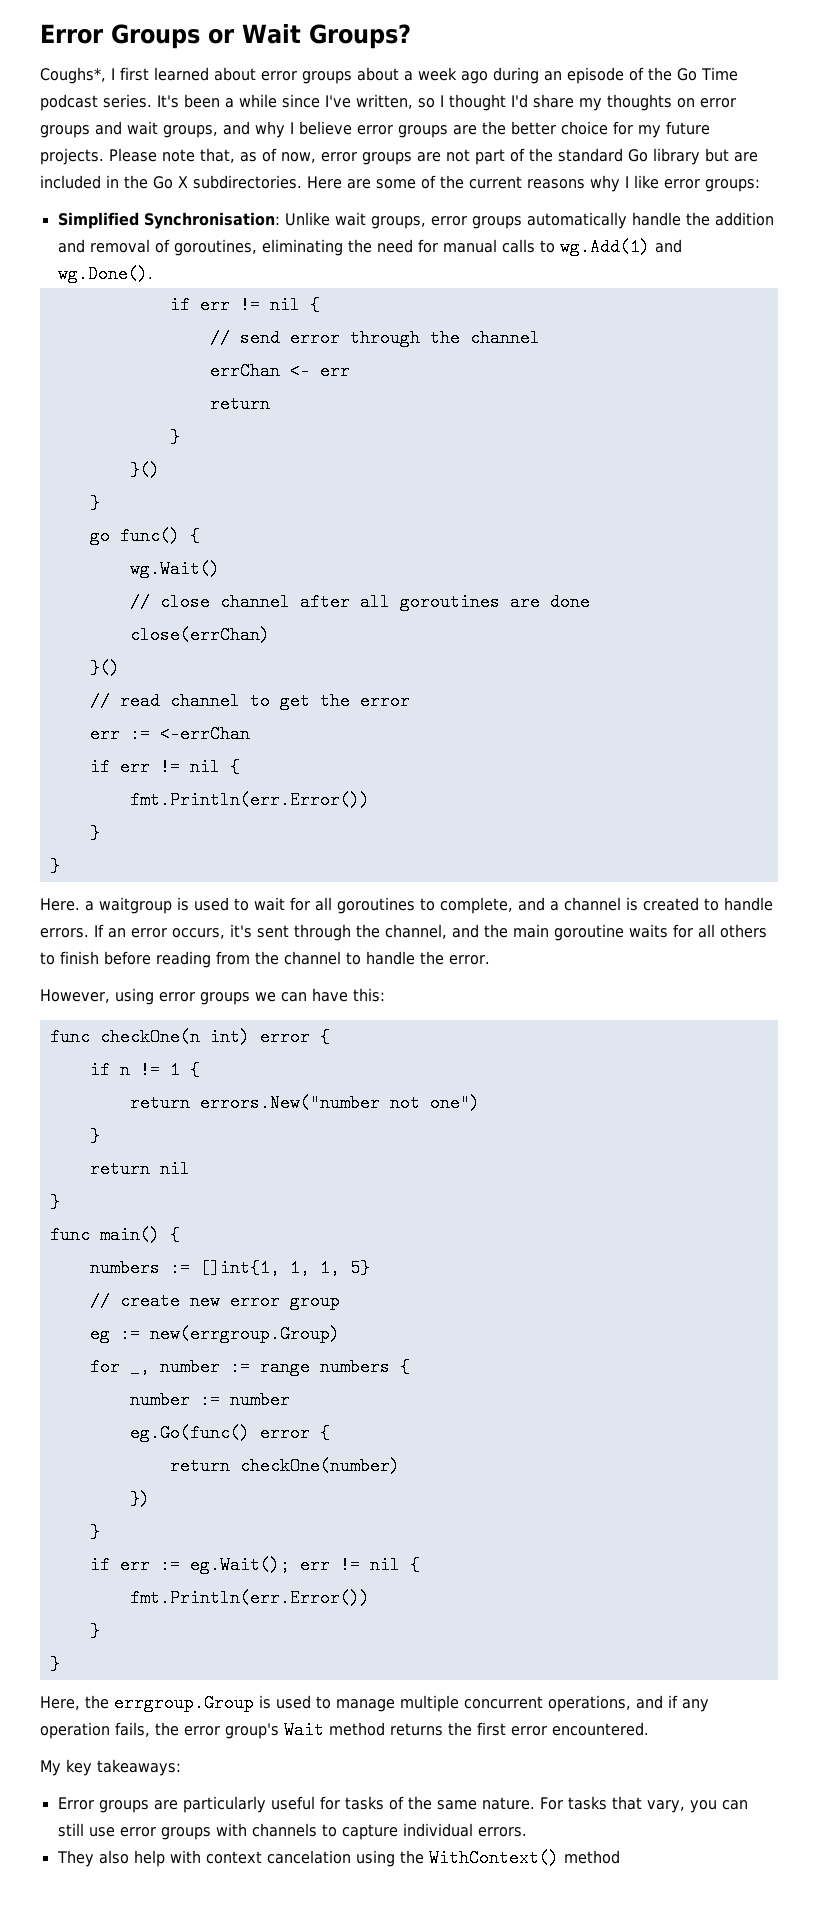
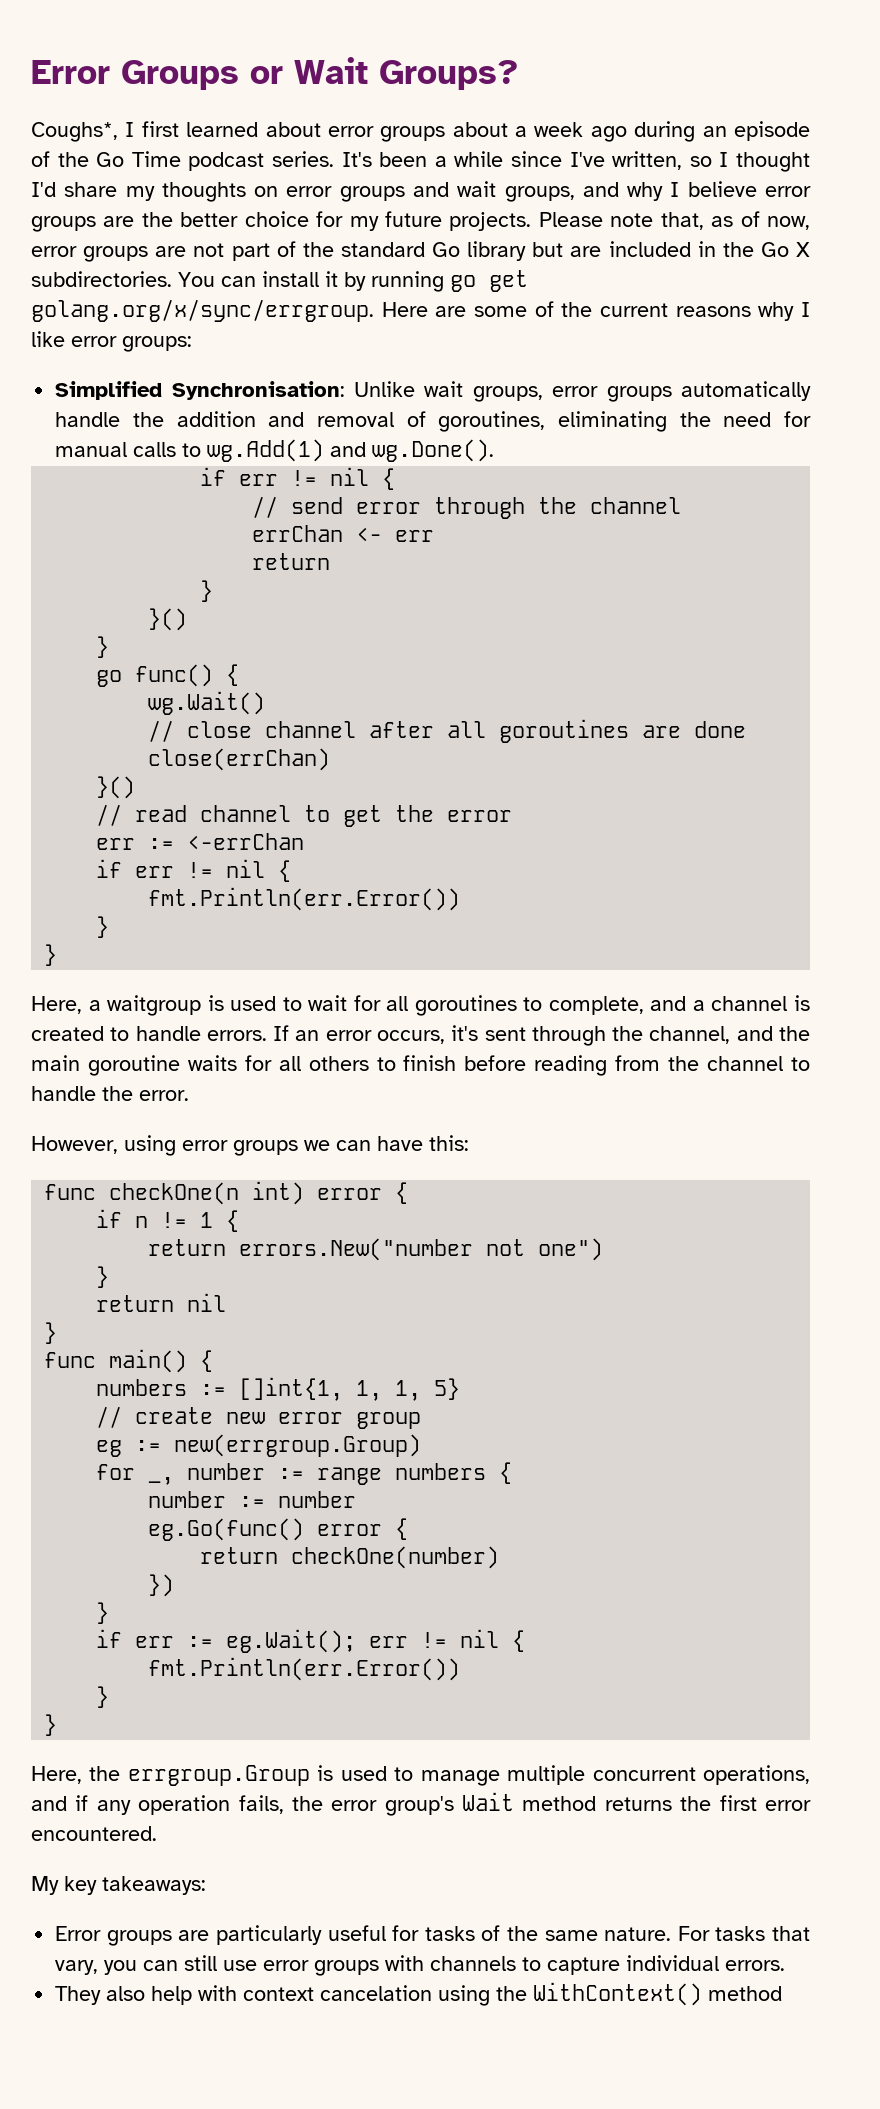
(302, 182) none -> [178,270,528,292] [31,299,374,322] You can install it by running go get golang.org/x/sync/errgroup.
[40,898,80,911] Here. -> [31,996,82,1014] Here,

